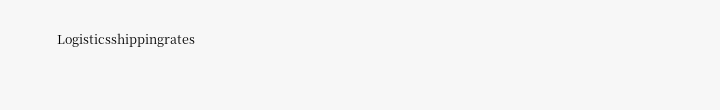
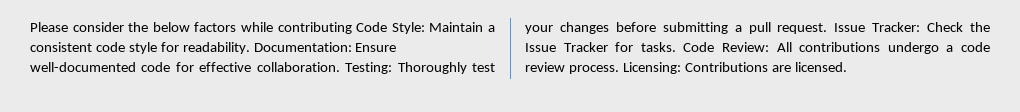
[57,33,195,47] Logisticsshippingrates -> [30,22,496,34] [30,42,397,54] [30,62,495,74] [525,22,990,34] [525,42,991,54] [525,62,847,74] Please consider the below factors while contributing Code Style: Maintain a consistent code style for readability. Documentation: Ensure well-documented code for effective collaboration. Testing: Thoroughly test your changes before submitting a pull request. Issue Tracker: Check the Issue Tracker for tasks. Code Review: All contributions undergo a code review process. Licensing: Contributions are licensed.

